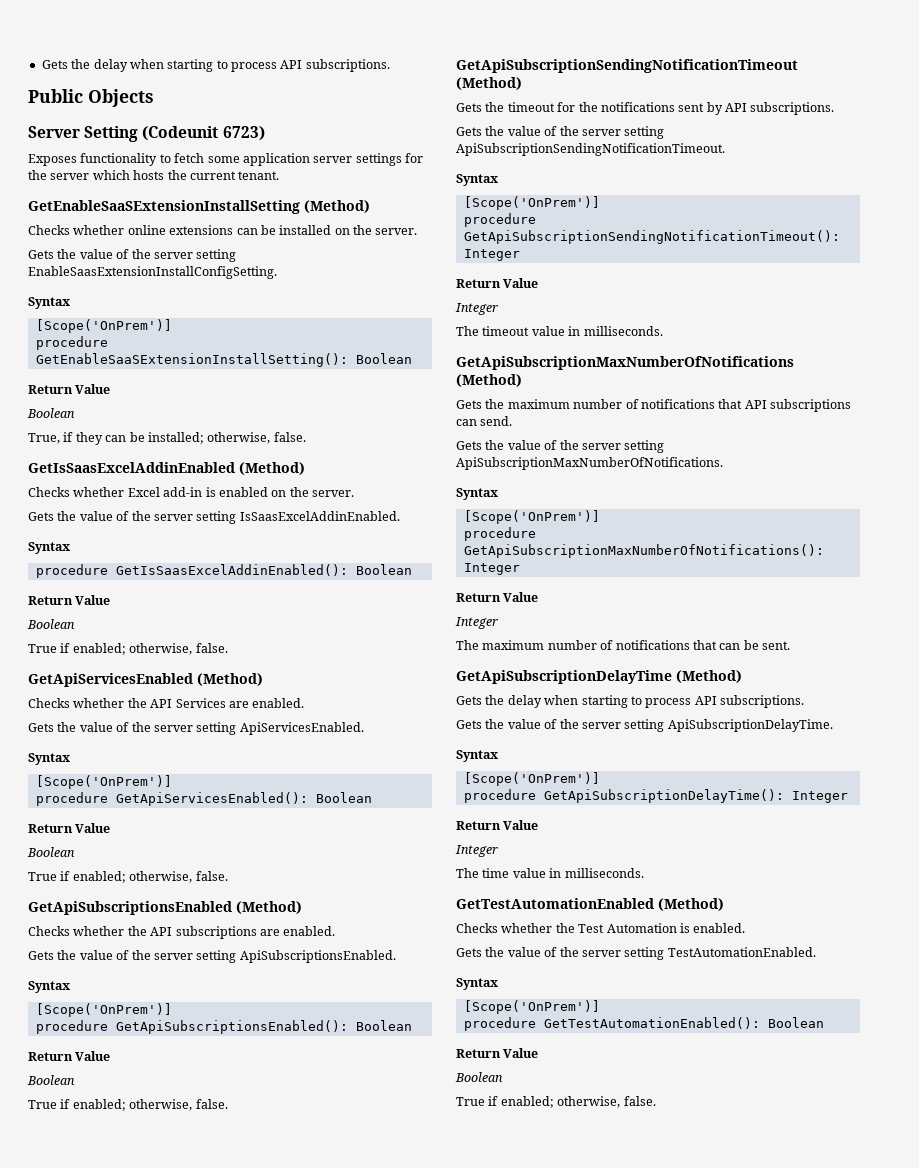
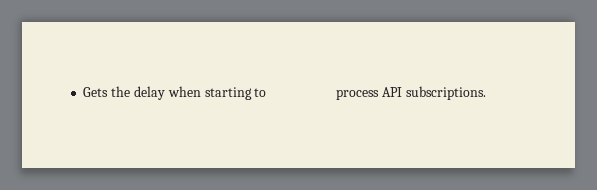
[41,59,390,72] [28,89,154,107] [28,126,265,142] [28,153,423,166] [28,170,280,180] [28,200,370,214] [28,225,418,235] [28,249,237,262] [28,266,277,279] [28,297,70,309] [35,319,172,333] [35,336,108,350] [35,353,412,367] [28,384,111,394] [27,408,75,418] [28,432,306,445] [28,462,305,475] [28,487,354,497] [28,511,400,524] [28,542,70,554] [35,564,412,578] [28,595,111,605] [27,619,75,629] [28,643,228,655] [28,673,263,687] [28,698,305,708] [28,722,364,735] [28,753,70,765] [35,775,172,789] [35,792,372,806] [28,823,111,833] [27,847,75,857] [28,871,228,883] [28,901,302,915] [28,926,336,939] [28,950,396,963] [28,981,70,993] [35,1003,172,1017] [35,1020,412,1034] [28,1051,111,1061] [27,1075,75,1085] [28,1099,228,1111] [456,59,798,73] [456,77,522,90] [456,102,835,115] [456,126,665,139] [456,143,725,156] [456,174,498,186] [463,196,600,210] [463,213,536,227] [463,230,840,244] [463,249,520,261] [456,278,539,288] [455,303,498,315] [456,326,663,336] [456,356,794,370] [456,374,522,387] [456,399,851,412] [456,416,513,426] [456,440,665,453] [456,457,723,470] [456,488,498,500] [463,510,600,524] [463,527,536,541] [463,544,824,558] [463,563,520,575] [456,592,539,602] [455,617,498,629] [456,640,790,650] [456,670,742,684] [456,695,804,708] [456,719,833,732] [456,750,498,762] [463,772,600,786] [463,789,848,803] [456,820,539,830] [455,845,498,857] [456,868,644,878] [456,898,724,911] [456,923,746,933] [456,947,816,960] [456,978,498,990] [463,1000,600,1014] [463,1017,824,1031] [456,1048,539,1058] [455,1072,503,1082] [456,1096,656,1108] Gets the delay when starting to process API subscriptions. // Public Objects // Server Setting (Codeunit 6723) // Exposes functionality to fetch some application server settings for the server which hosts the current tenant. // GetEnableSaaSExtensionInstallSetting (Method) // Checks whether online extensions can be installed on the server. // Gets the value of the server setting EnableSaasExtensionInstallConfigSetting. // Syntax // [Scope('OnPrem')] // procedure GetEnableSaaSExtensionInstallSetting(): Boolean // Return Value // Boolean // True, if they can be installed; otherwise, false. // GetIsSaasExcelAddinEnabled (Method) // Checks whether Excel add-in is enabled on the server. // Gets the value of the server setting IsSaasExcelAddinEnabled. // Syntax // procedure GetIsSaasExcelAddinEnabled(): Boolean // Return Value // Boolean // True if enabled; otherwise, false. // GetApiServicesEnabled (Method) // Checks whether the API Services are enabled. // Gets the value of the server setting ApiServicesEnabled. // Syntax // [Scope('OnPrem')] // procedure GetApiServicesEnabled(): Boolean // Return Value // Boolean // True if enabled; otherwise, false. // GetApiSubscriptionsEnabled (Method) // Checks whether the API subscriptions are enabled. // Gets the value of the server setting ApiSubscriptionsEnabled. // Syntax // [Scope('OnPrem')] // procedure GetApiSubscriptionsEnabled(): Boolean // Return Value // Boolean // True if enabled; otherwise, false. // GetApiSubscriptionSendingNotificationTimeout (Method) // Gets the timeout for the notifications sent by API subscriptions. // Gets the value of the server setting ApiSubscriptionSendingNotificationTimeout. // Syntax // [Scope('OnPrem')] // procedure GetApiSubscriptionSendingNotificationTimeout(): Integer // Return Value // Integer // The timeout value in milliseconds. // GetApiSubscriptionMaxNumberOfNotifications (Method) // Gets the maximum number of notifications that API subscriptions can send. // Gets the value of the server setting ApiSubscriptionMaxNumberOfNotifications. // Syntax // [Scope('OnPrem')] // procedure GetApiSubscriptionMaxNumberOfNotifications(): Integer // Return Value // Integer // The maximum number of notifications that can be sent. // GetApiSubscriptionDelayTime (Method) // Gets the delay when starting to process API subscriptions. // Gets the value of the server setting ApiSubscriptionDelayTime. // Syntax // [Scope('OnPrem')] // procedure GetApiSubscriptionDelayTime(): Integer // Return Value // Integer // The time value in milliseconds. // GetTestAutomationEnabled (Method) // Checks whether the Test Automation is enabled. // Gets the value of the server setting TestAutomationEnabled. // Syntax // [Scope('OnPrem')] // procedure GetTestAutomationEnabled(): Boolean // Return Value // Boolean // True if enabled; otherwise, false. -> [83,86,486,100] Gets the delay when starting to process API subscriptions.

